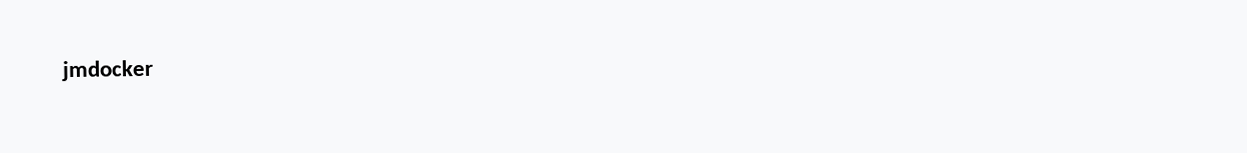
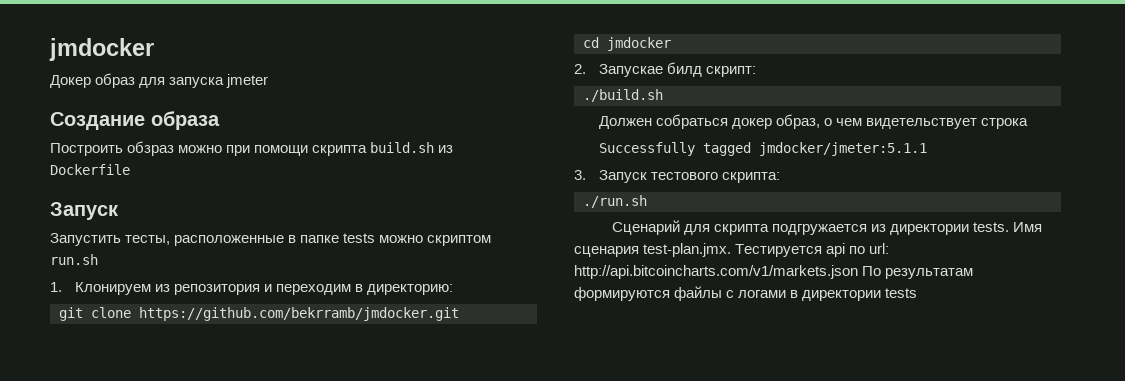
[61,59,153,82] jmdocker -> [49,38,154,61] [50,73,269,88] [50,111,220,130] [50,141,454,156] [50,164,130,175] [50,202,119,220] [50,233,492,246] [50,254,98,265] [50,282,454,295] [59,307,459,321] [583,37,671,51] [574,62,756,77] [583,89,663,102] [598,114,1029,129] [598,142,927,156] [574,170,780,183] [583,195,647,208] [611,220,1043,235] [574,243,890,257] [574,265,974,279] [574,286,918,301] jmdocker // Докер образ для запуска jmeter // Создание образа // Построить обзраз можно при помощи скрипта build.sh из Dockerfile // Запуск // Запустить тесты, расположенные в папке tests можно скриптом run.sh // 1. Клонируем из репозитория и переходим в директорию: // git clone https://github.com/bekrramb/jmdocker.git // cd jmdocker // 2. Запускае билд скрипт: // ./build.sh // Должен собраться докер образ, о чем видетельствует строка // Successfully tagged jmdocker/jmeter:5.1.1 // 3. Запуск тестового скрипта: // ./run.sh // Сценарий для скрипта подгружается из директории tests. Имя сценария test-plan.jmx. Тестируется api по url: http://api.bitcoincharts.com/v1/markets.json По результатам формируются файлы с логами в директории tests

